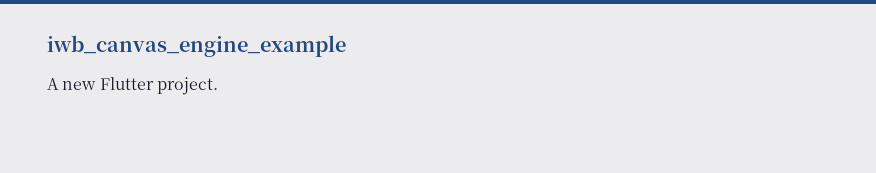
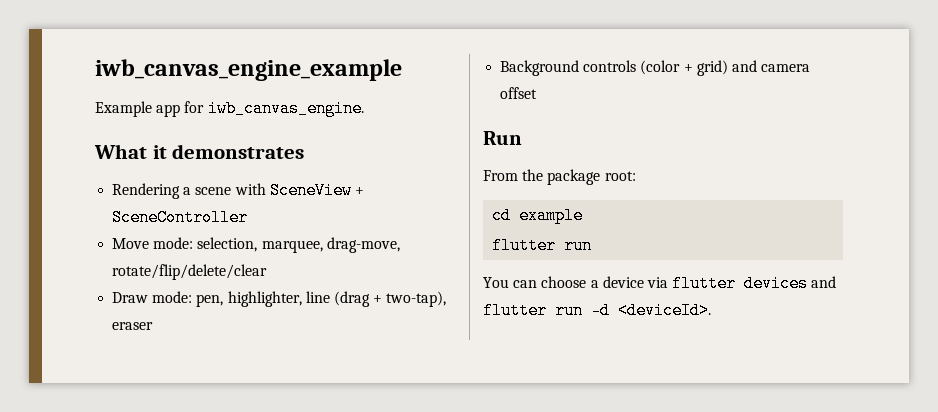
[47,77,218,95] A new Flutter project. -> [95,100,364,117] [94,144,305,159] [112,182,364,199] [112,209,249,226] [112,237,400,253] [112,264,268,280] [112,291,447,307] [112,322,154,330] [500,60,811,76] [500,87,538,99] [483,131,522,145] [483,169,636,185] [492,207,584,224] [492,237,593,254] [483,275,837,292] [483,302,711,319] Example app for iwb_canvas_engine. // What it demonstrates // Rendering a scene with SceneView + SceneController // Move mode: selection, marquee, drag-move, rotate/flip/delete/clear // Draw mode: pen, highlighter, line (drag + two-tap), eraser // Background controls (color + grid) and camera offset // Run // From the package root: // cd example // flutter run // You can choose a device via flutter devices and flutter run -d <deviceId>.

